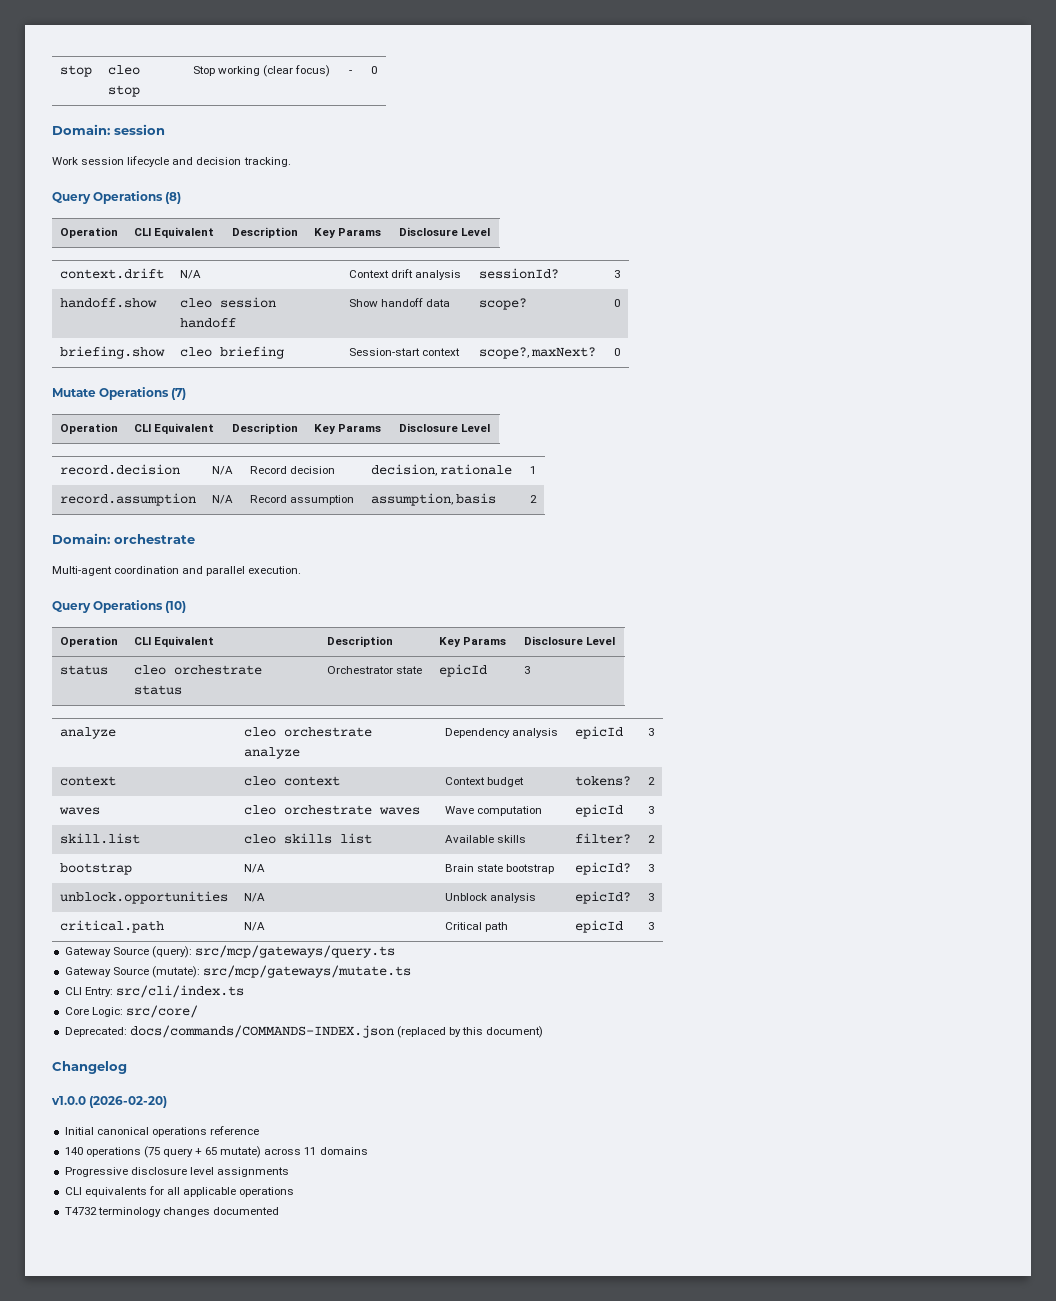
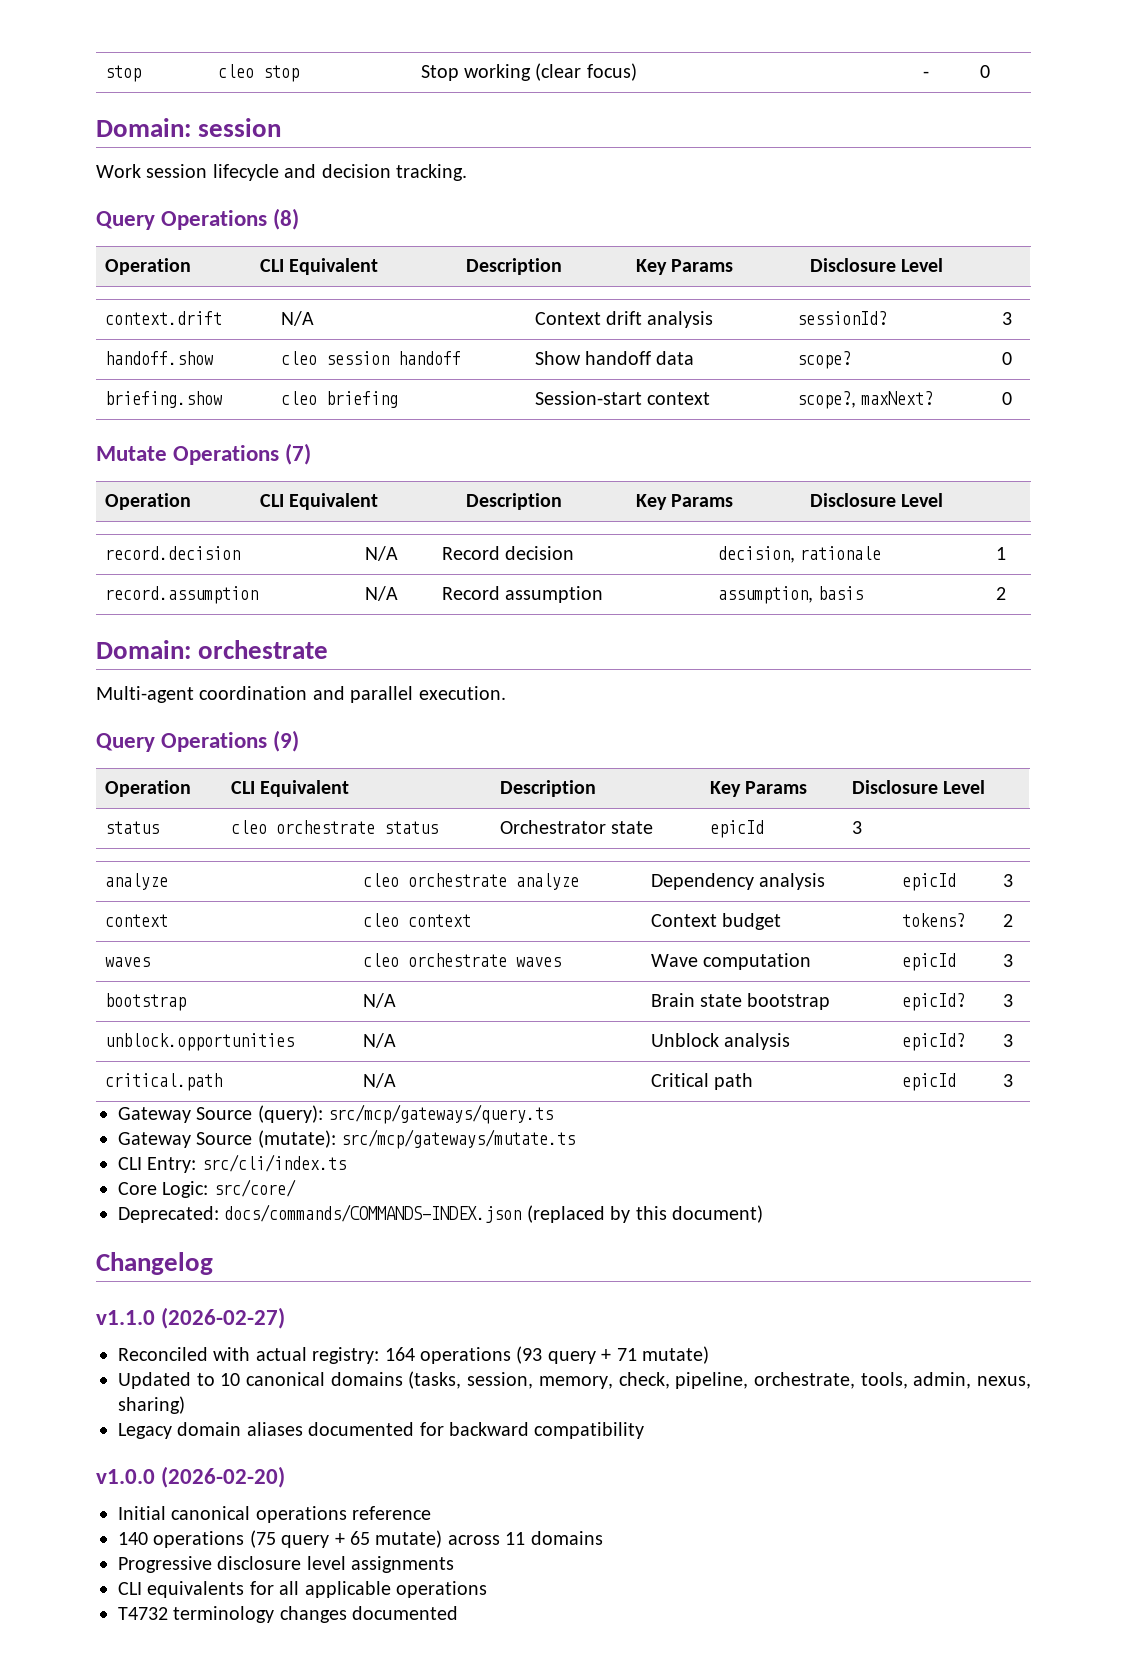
[165,601,187,613] (10) -> [273,730,300,752] (9)
[59,833,140,844] [243,833,372,844] [444,835,526,843] [574,833,631,844] [647,835,655,843] // skill.list | cleo skills list | Available skills | filter? | 2 -> (1013, 960) none
(127, 1067) none -> [96,1307,286,1329] [118,1346,709,1364] [118,1371,1032,1389] [118,1396,185,1414] [118,1422,645,1439] // v1.1.0 (2026-02-27) // Reconciled with actual registry: 164 operations (93 query + 71 mutate) // Updated to 10 canonical domains (tasks, session, memory, check, pipeline, orchestrate, tools, admin, nexus, sharing) // Legacy domain aliases documented for backward compatibility

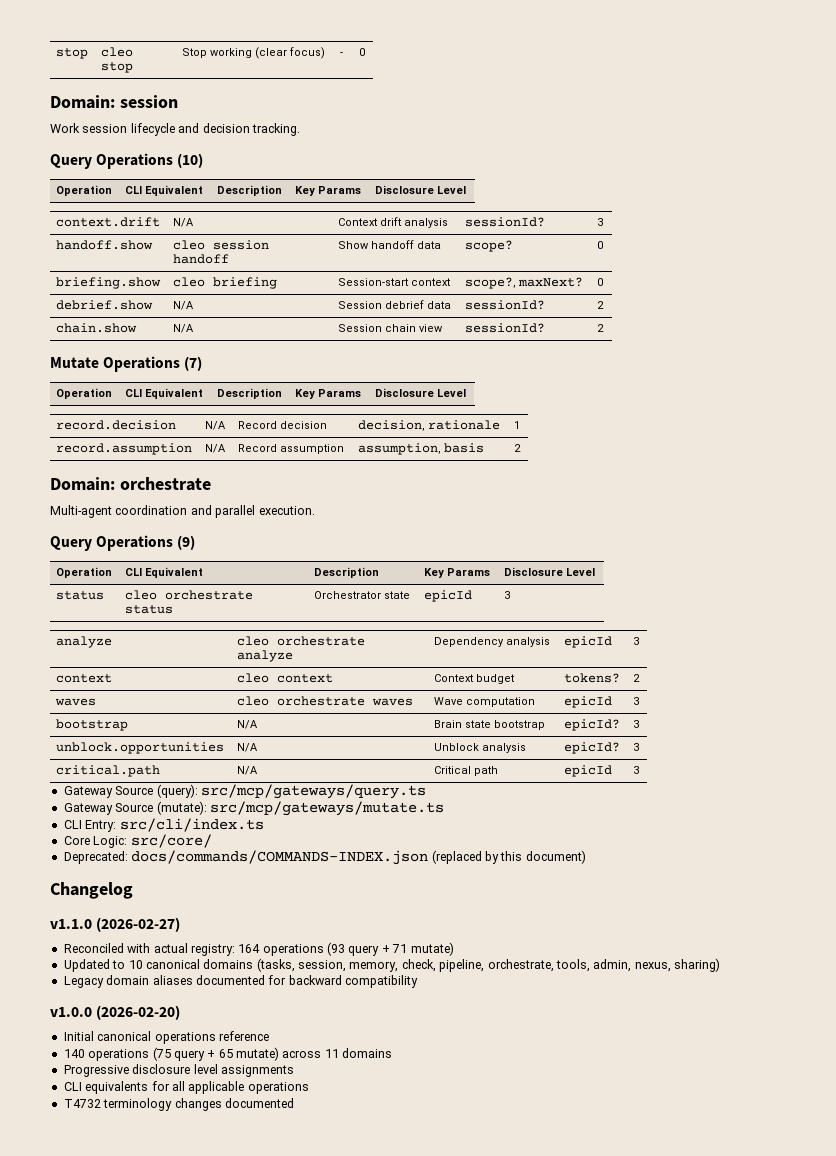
[273,208,300,230] (8) -> [177,153,204,168] (10)
(1012, 398) none -> [56,300,154,310] [173,301,195,310] [338,300,452,309] [465,300,546,310] [597,301,605,309] [56,323,138,333] [173,324,195,333] [338,324,444,332] [465,323,546,333] [597,324,605,332] // debrief.show | N/A | Session debrief data | sessionId? | 2 // chain.show | N/A | Session chain view | sessionId? | 2

